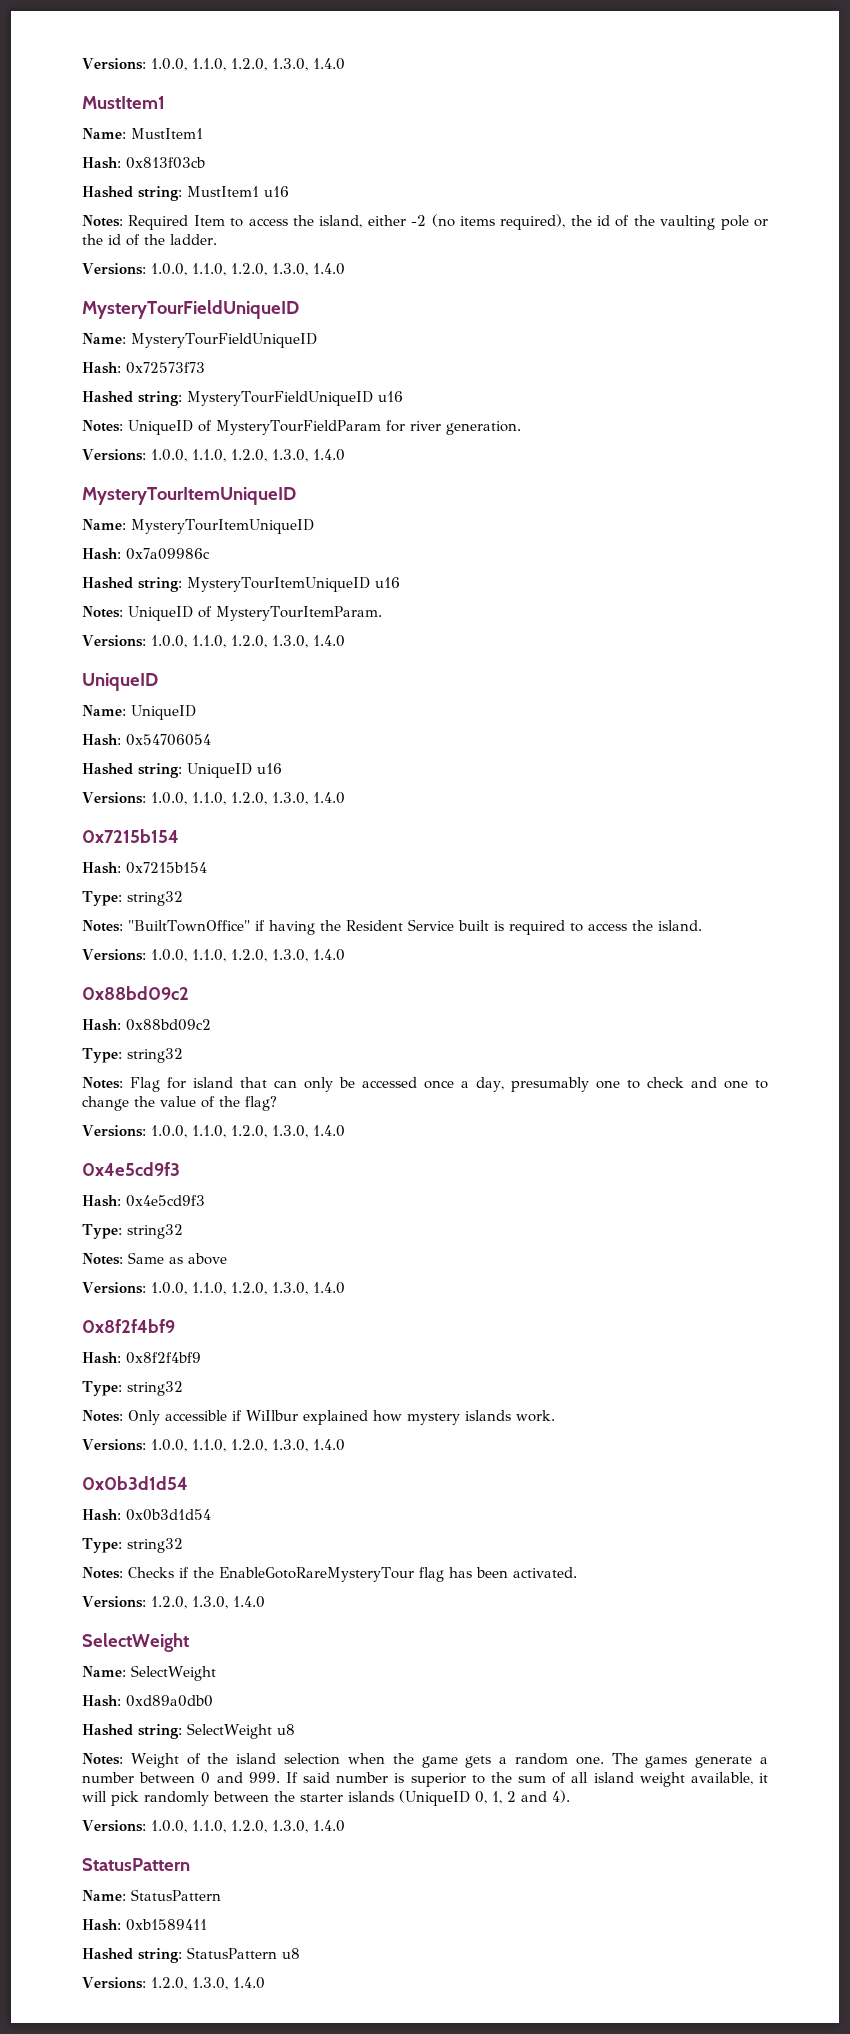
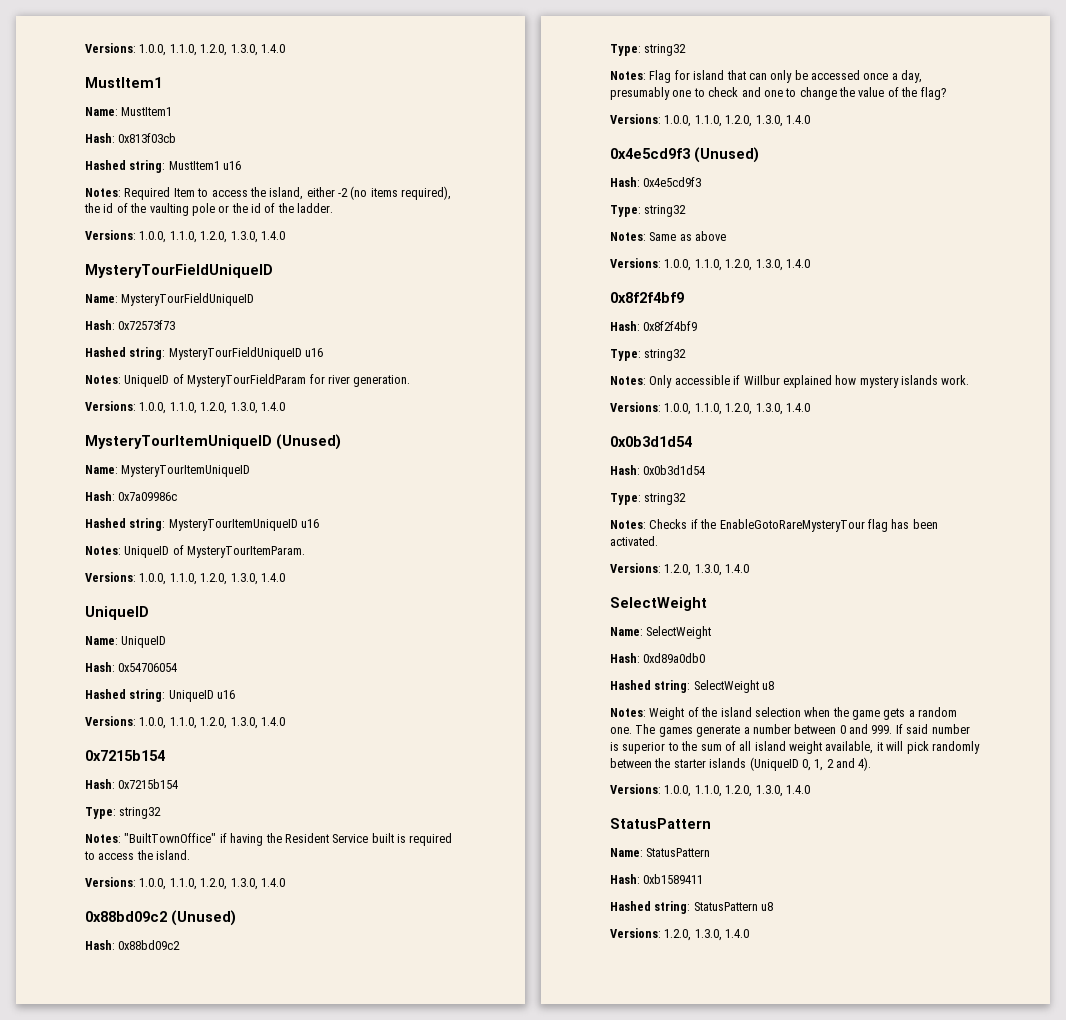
(296, 496) none -> [276,434,341,450] (Unused)
(189, 993) none -> [171,910,236,926] (Unused)
(180, 1169) none -> [694,147,759,163] (Unused)

